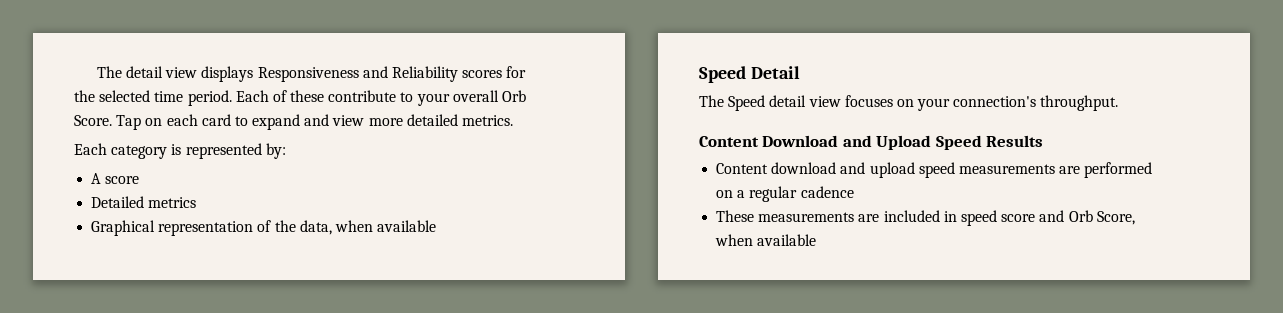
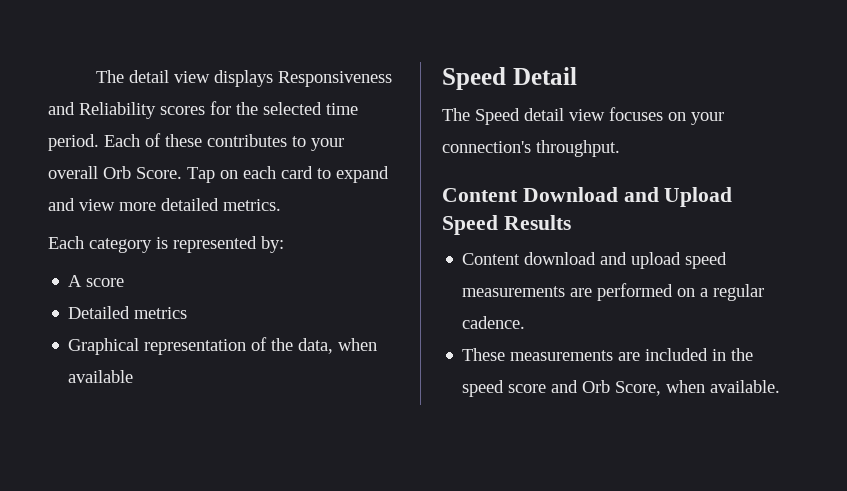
[328,90,397,102] contribute -> [207,134,287,147] contributes
[800,186,854,198] cadence -> [462,316,526,329] cadence.
(957, 216) none -> [731,348,754,361] the
[757,234,817,246] available -> [710,380,781,393] available.

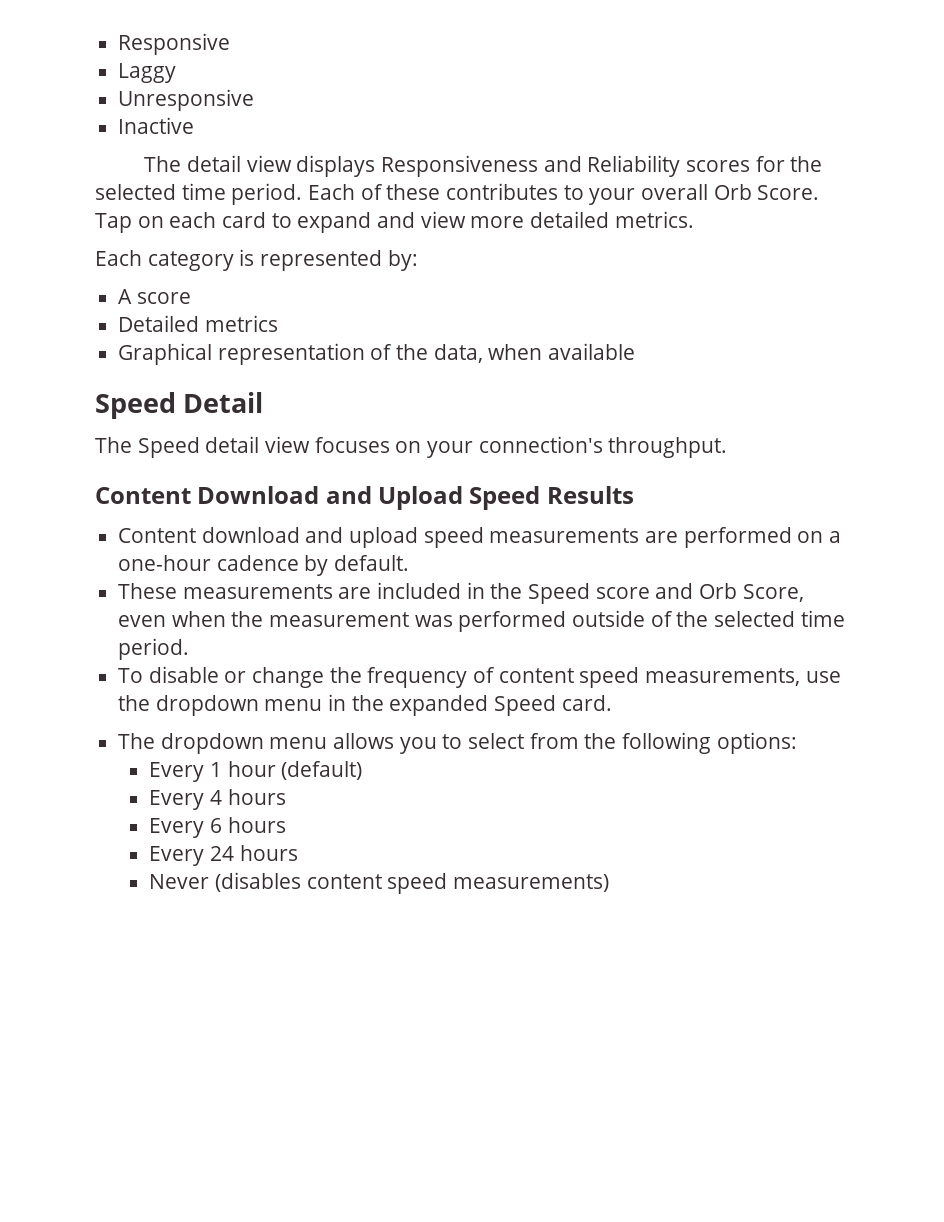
(95, 76) none -> [118,33,231,55] [118,63,177,83] [118,89,255,111] [118,117,195,134] Responsive // Laggy // Unresponsive // Inactive //
[713,284,765,301] [462,316,526,329] regular cadence. -> [118,555,410,576] one-hour cadence by default.
[462,380,505,397] speed -> [528,583,591,604] Speed
[666,380,781,393] when available. -> [118,610,845,632] [118,638,190,660] [118,666,841,688] [118,694,612,716] [118,732,797,754] [149,761,363,782] [149,789,286,810] [149,817,286,838] [149,845,298,866] [149,872,610,894] even when the measurement was performed outside of the selected time period. // To disable or change the frequency of content speed measurements, use the dropdown menu in the expanded Speed card. // The dropdown menu allows you to select from the following options: // Every 1 hour (default) // Every 4 hours // Every 6 hours // Every 24 hours // Never (disables content speed measurements)

